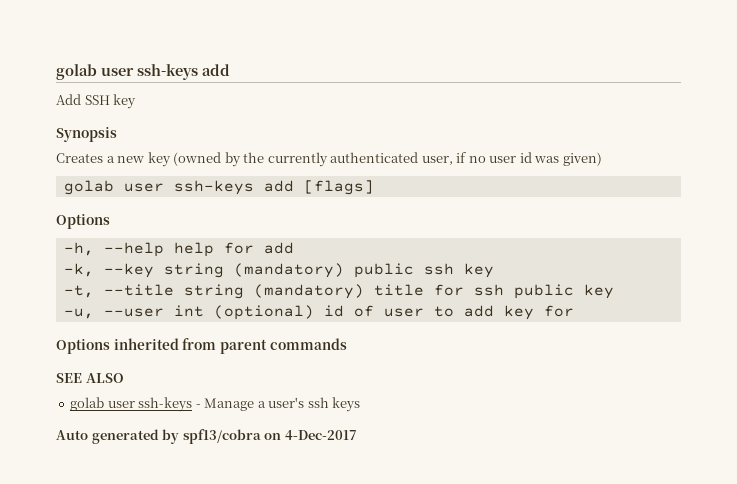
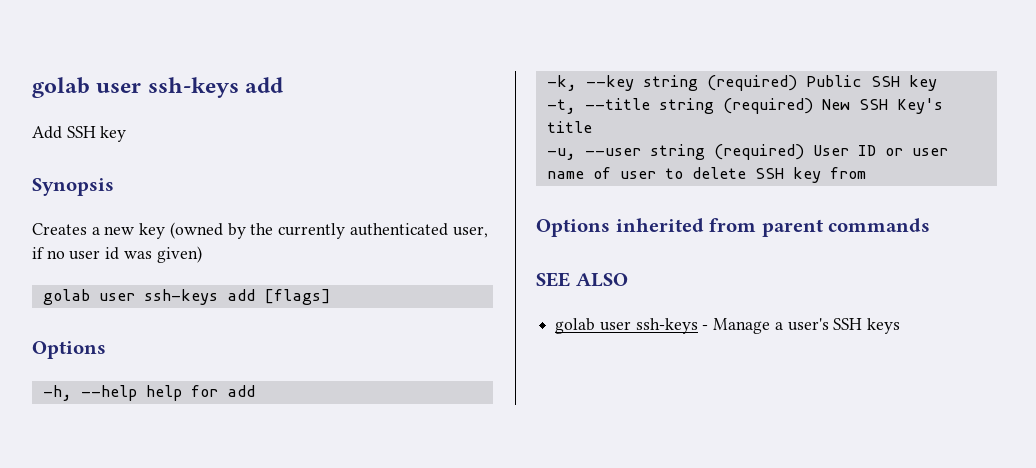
[233,263,454,278] (mandatory) public ssh -> [706,75,900,91] (required) Public SSH
[253,284,614,299] [63,305,574,320] (mandatory) title for ssh public key // -u, --user int (optional) id of user to add key for -> [722,98,943,114] [546,121,592,133] [546,144,948,160] [546,167,866,183] (required) New SSH Key's title // -u, --user string (required) User ID or user name of user to delete SSH key from
[307,397,329,408] ssh -> [833,318,863,330] SSH
[56,429,357,444] // Auto generated by spf13/cobra on 4-Dec-2017 -> (901, 326) none

